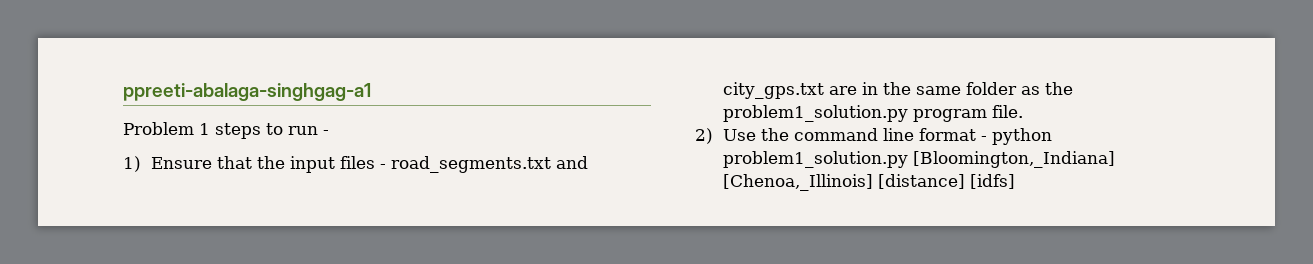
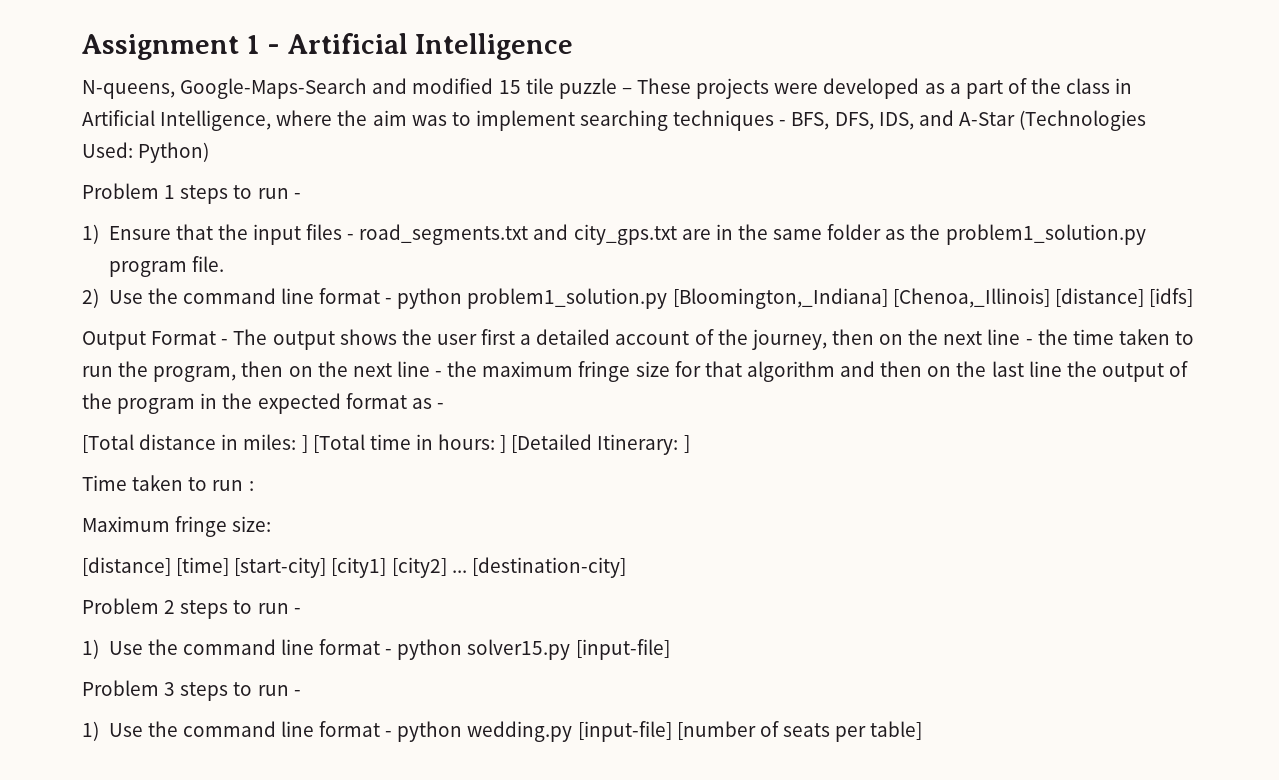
[123,83,371,101] ppreeti-abalaga-singhgag-a1 -> [82,33,574,60] [82,78,1133,99] [82,110,1147,131] [82,142,210,163] Assignment 1 - Artificial Intelligence // N-queens, Google-Maps-Search and modified 15 tile puzzle – These projects were developed as a part of the class in Artificial Intelligence, where the aim was to implement searching techniques - BFS, DFS, IDS, and A-Star (Technologies Used: Python)
(1015, 181) none -> [82,329,1195,350] [82,361,1189,382] [82,393,444,414] [82,434,690,455] [82,475,254,491] [82,516,272,537] [82,557,626,578] [82,598,301,619] [82,639,670,660] [82,680,301,701] [82,721,923,742] // Output Format - The output shows the user first a detailed account of the journey, then on the next line - the time taken to run the program, then on the next line - the maximum fringe size for that algorithm and then on the last line the output of the program in the expected format as - // [Total distance in miles: ] [Total time in hours: ] [Detailed Itinerary: ] // Time taken to run : // Maximum fringe size: // [distance] [time] [start-city] [city1] [city2] ... [destination-city] // Problem 2 steps to run - // 1) Use the command line format - python solver15.py [input-file] // Problem 3 steps to run - // 1) Use the command line format - python wedding.py [input-file] [number of seats per table]

